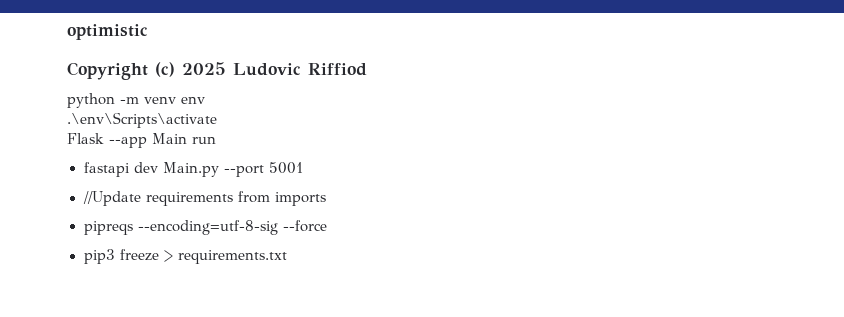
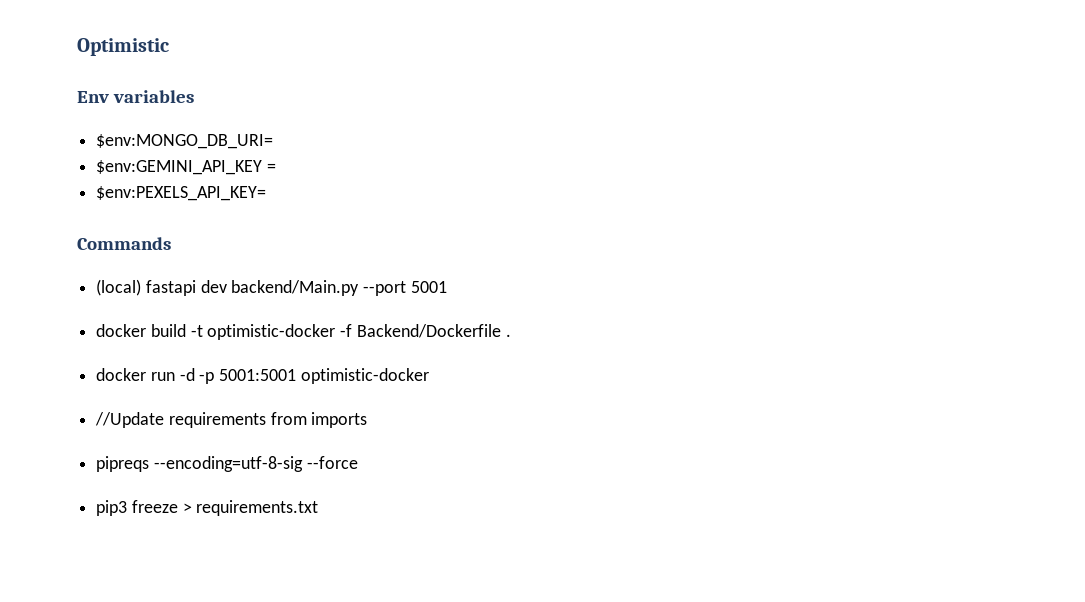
[67,24,148,40] [67,62,367,80] [67,93,205,108] [67,112,217,128] [67,133,216,148] optimistic // Copyright (c) 2025 Ludovic Riffiod // python -m venv env // .\env\Scripts\activate // Flask --app Main run // -> [77,38,169,56] [77,90,194,103] [96,134,274,149] [96,160,276,175] [96,186,267,201] [77,237,171,250] [96,279,142,296] Optimistic // Env variables // $env:MONGO_DB_URI= // $env:GEMINI_API_KEY = // $env:PEXELS_API_KEY= // Commands // (local)
[162,162,219,177] Main.py -> [231,280,360,296] backend/Main.py
(303, 168) none -> [96,324,511,340] [96,368,429,384] // docker build -t optimistic-docker -f Backend/Dockerfile . // docker run -d -p 5001:5001 optimistic-docker

